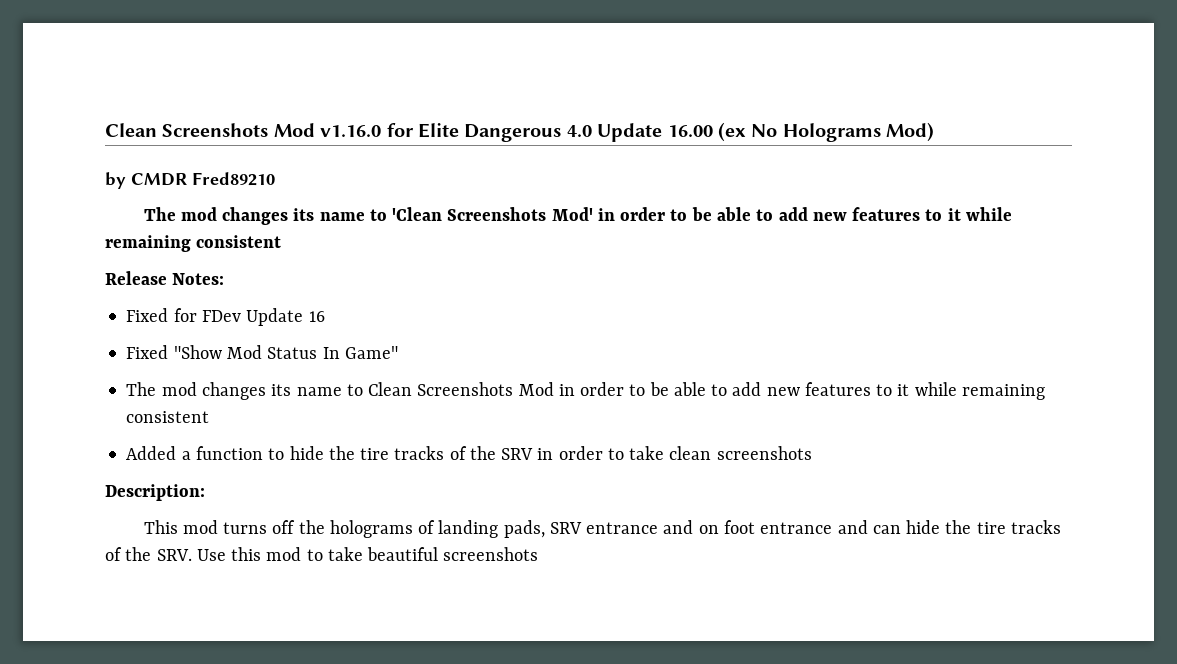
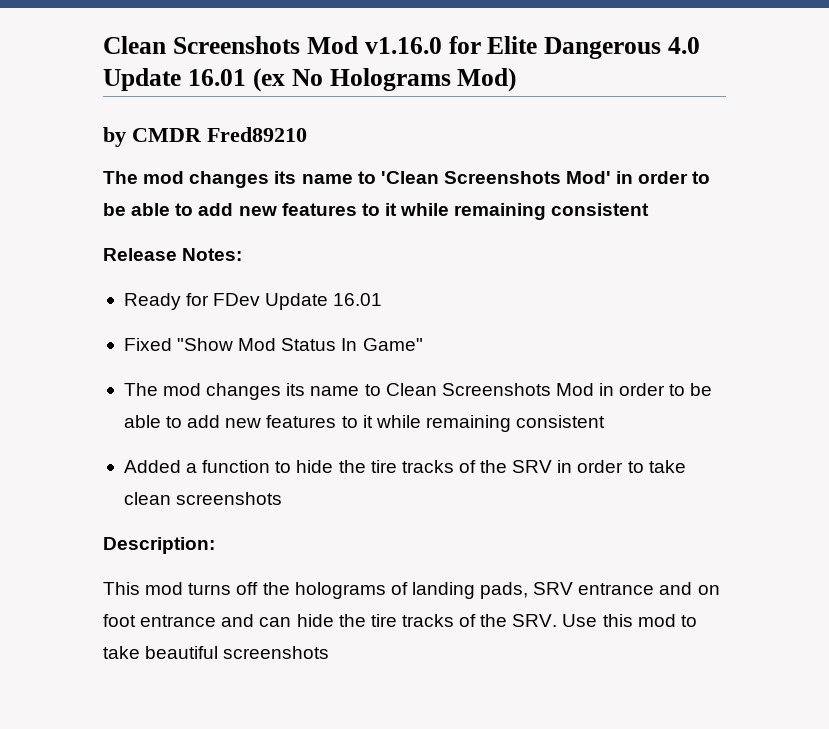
[667,125,713,137] 16.00 -> [187,69,246,86] 16.01
[126,308,169,322] Fixed -> [123,293,181,310] Ready
[308,311,325,322] 16 -> [333,293,383,306] 16.01

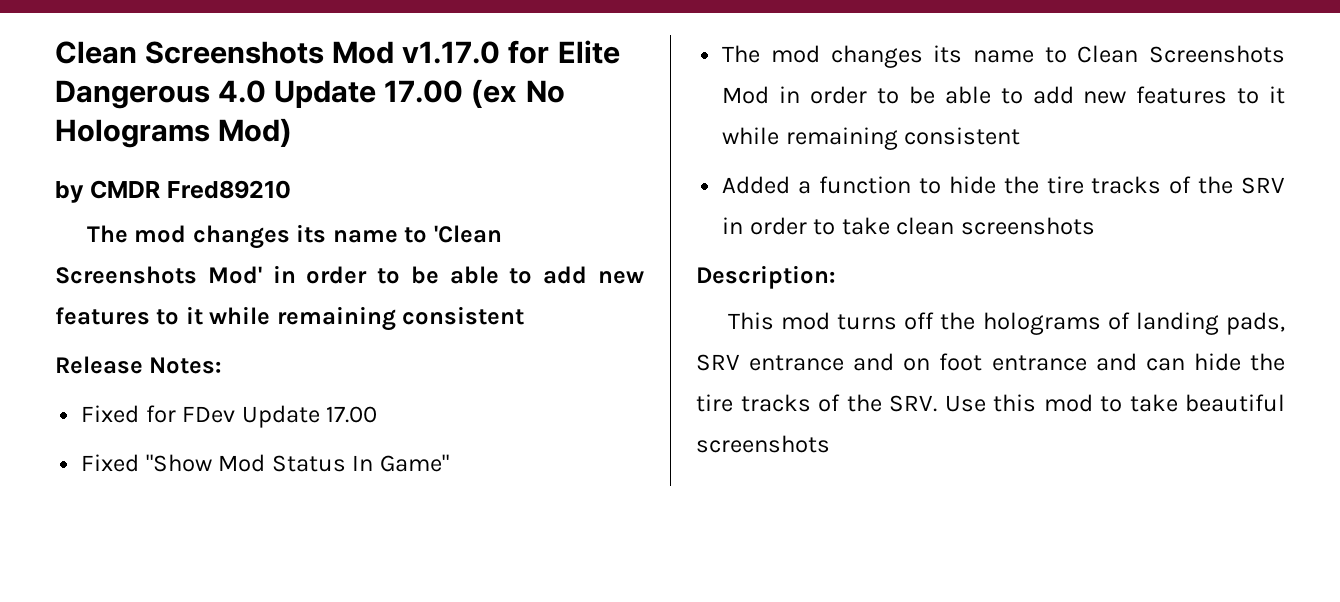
[103,36,442,54] Clean Screenshots Mod v1.16.0 -> [55,41,501,64] Clean Screenshots Mod v1.17.0
[187,69,246,86] 16.01 -> [384,80,464,103] 17.00
[123,293,181,310] Ready -> [81,405,140,423] Fixed
[333,293,383,306] 16.01 -> [326,406,378,423] 17.00

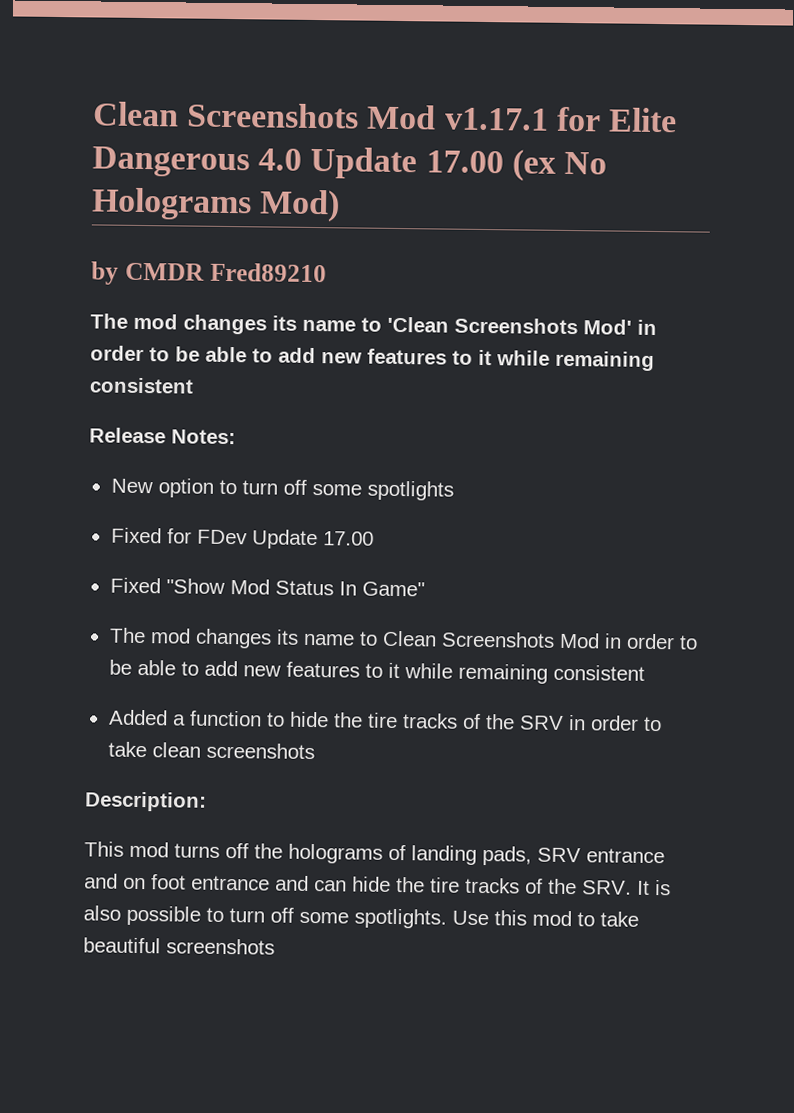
[55,41,501,64] Clean Screenshots Mod v1.17.0 -> [93,101,549,131] Clean Screenshots Mod v1.17.1
(222, 365) none -> [110,478,454,501] // New option to turn off some spotlights
(937, 403) none -> [637,880,671,896] [83,905,447,929] It is also possible to turn off some spotlights.

